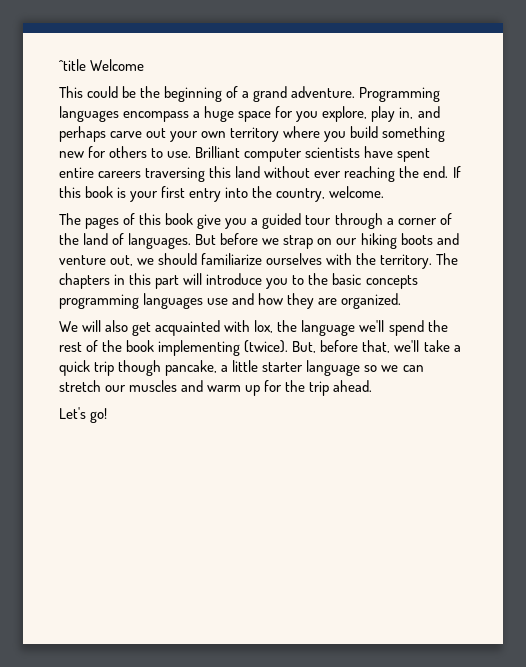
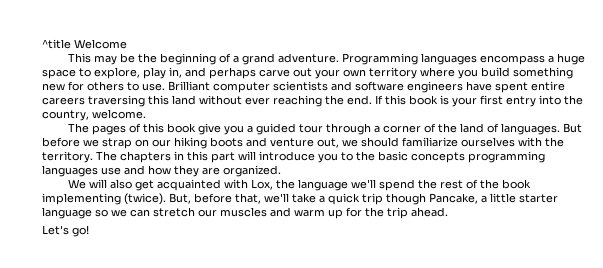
[87,86,119,98] could -> [93,55,117,65] may
[275,106,319,122] for you -> [79,68,91,77] to
(361, 152) none -> [331,81,463,93] and software engineers
[254,320,274,333] lox, -> [250,179,273,190] Lox,
[165,360,218,376] pancake, -> [429,193,478,204] Pancake,

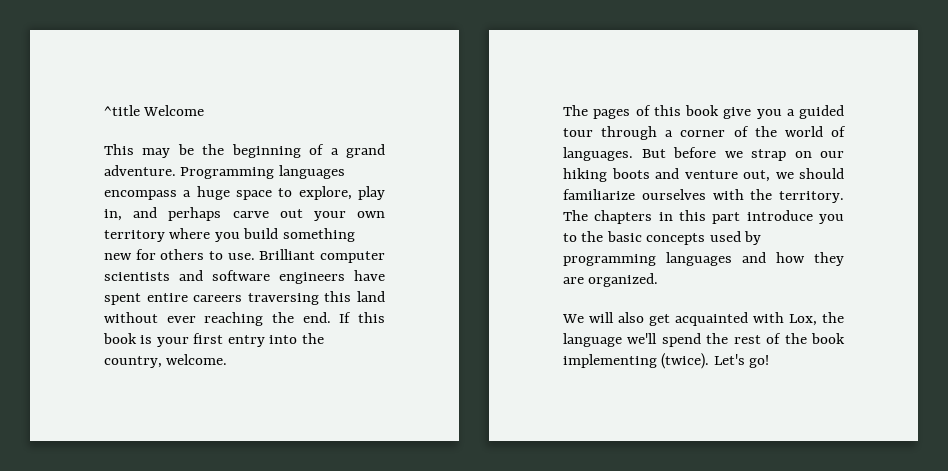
[459,123,484,133] land -> [784,126,823,137] world
[238,151,256,160] will -> (741, 218) none
(465, 157) none -> [709,231,762,245] used by
[101,167,121,175] use -> (732, 259) none
[169,193,558,205] [42,207,448,219] But, before that, we'll take a quick trip though Pancake, a little starter language so we can stretch our muscles and warm up for the trip ahead. // -> (710, 361) none

